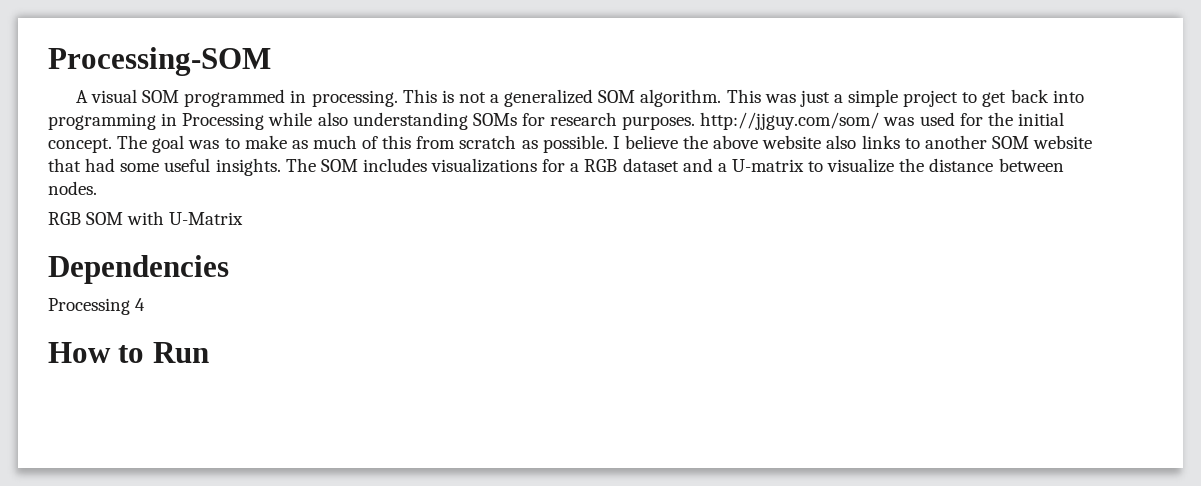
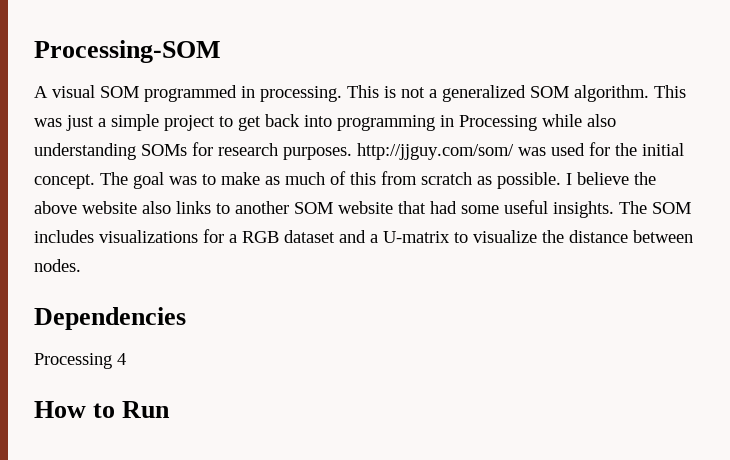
[48,211,244,225] // RGB SOM with U-Matrix -> (81, 265) none

